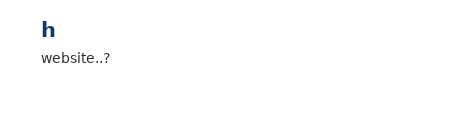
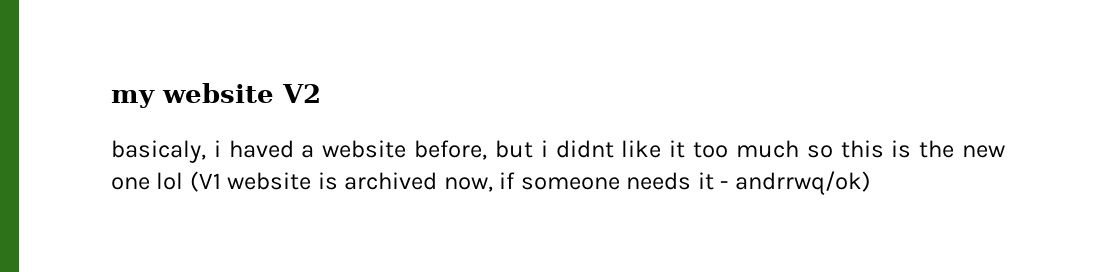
[41,21,56,37] [41,52,110,63] h // website..? -> [111,83,321,108] [111,140,1006,163] [111,171,871,195] my website V2 // basicaly, i haved a website before, but i didnt like it too much so this is the new one lol (V1 website is archived now, if someone needs it - andrrwq/ok)

